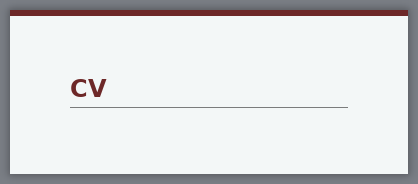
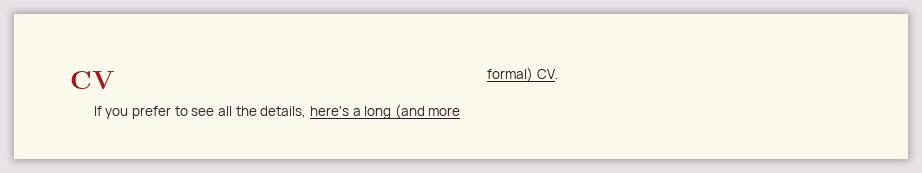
(107, 88) none -> [93,104,461,119] [487,67,558,82] // If you prefer to see all the details, here's a long (and more formal) CV.

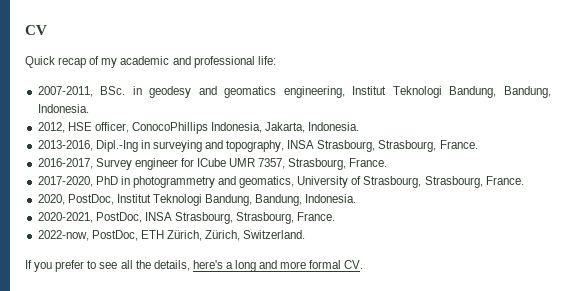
(115, 80) none -> [25,56,276,68] [37,86,552,98] [37,104,89,113] [37,122,360,134] [37,140,478,152] [37,158,388,170] [37,176,524,188] [37,194,357,206] [37,212,336,224] [37,230,306,241] // Quick recap of my academic and professional life: // 2007-2011, BSc. in geodesy and geomatics engineering, Institut Teknologi Bandung, Bandung, Indonesia. // 2012, HSE officer, ConocoPhillips Indonesia, Jakarta, Indonesia. // 2013-2016, Dipl.-Ing in surveying and topography, INSA Strasbourg, Strasbourg, France. // 2016-2017, Survey engineer for ICube UMR 7357, Strasbourg, France. // 2017-2020, PhD in photogrammetry and geomatics, University of Strasbourg, Strasbourg, France. // 2020, PostDoc, Institut Teknologi Bandung, Bandung, Indonesia. // 2020-2021, PostDoc, INSA Strasbourg, Strasbourg, France. // 2022-now, PostDoc, ETH Zürich, Zürich, Switzerland.
[394,104,461,119] [487,67,533,82] (and more formal) -> [259,260,342,269] and more formal

